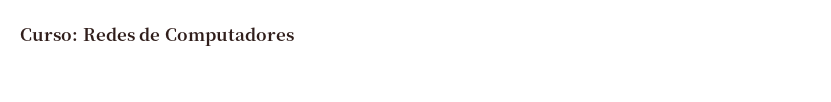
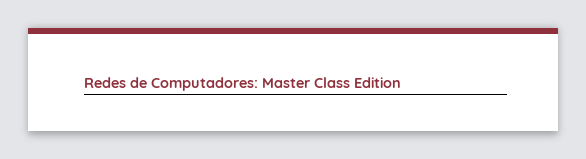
[20,28,78,41] Curso: -> (84, 82) none
[164,27,294,46] Computadores -> [151,77,401,91] Computadores: Master Class Edition

